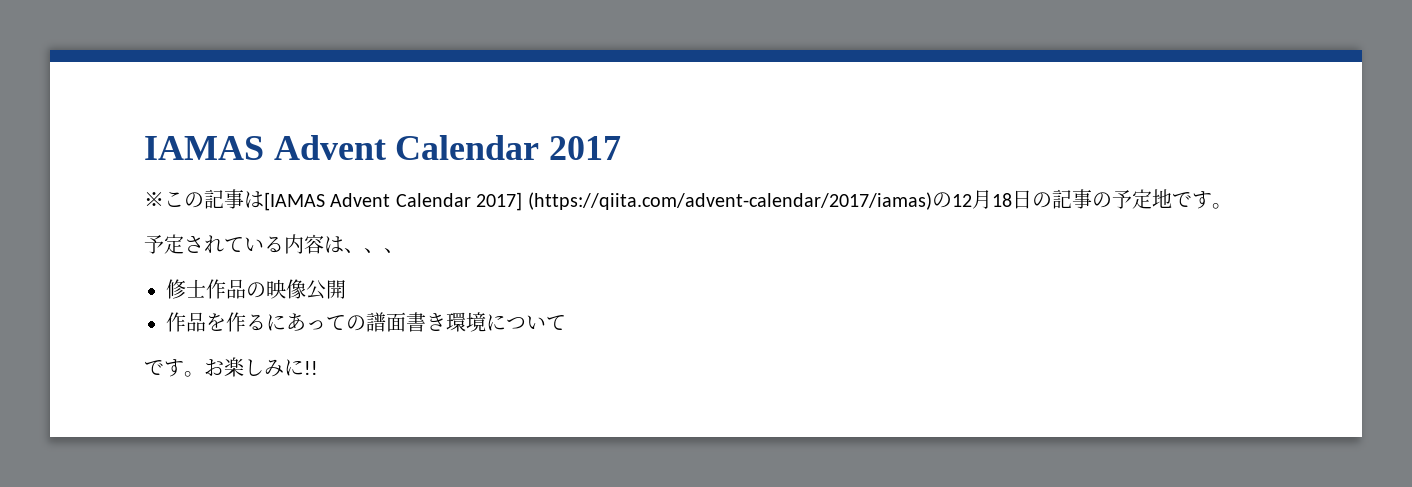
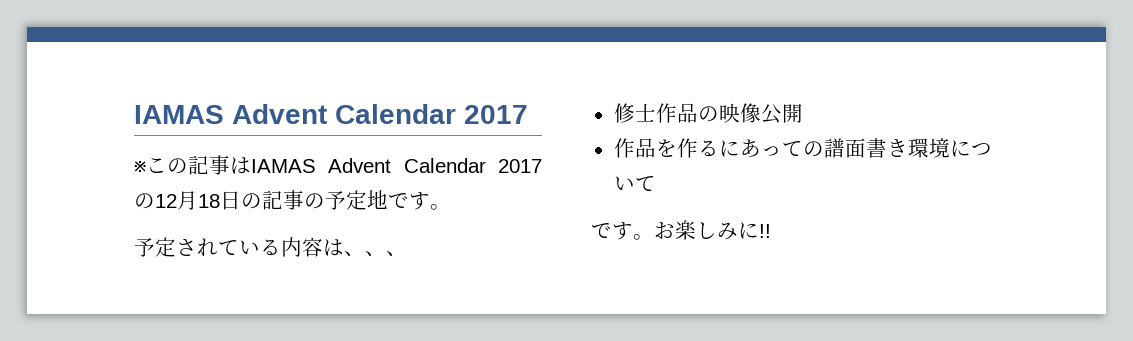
[264,192,932,211] [IAMAS Advent Calendar 2017] (https://qiita.com/advent-calendar/2017/iamas) -> [251,158,542,173] IAMAS Advent Calendar 2017

